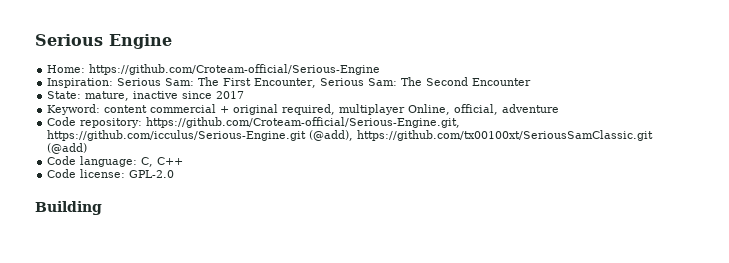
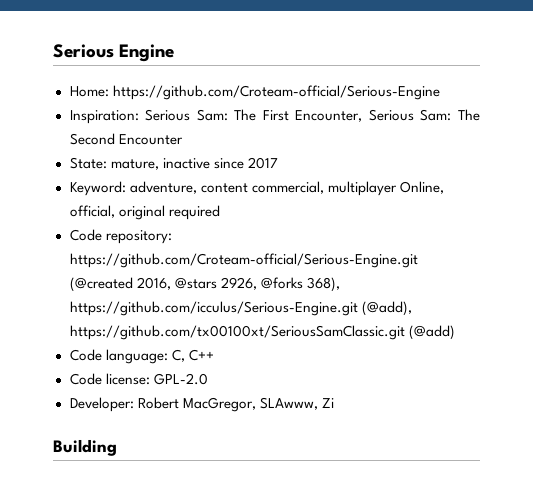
[104,104,336,115] content commercial + original required, -> [129,181,324,194] adventure, content commercial,
[502,104,560,113] adventure -> [118,205,220,220] original required
[146,117,461,128] https://github.com/Croteam-official/Serious-Engine.git, -> [69,253,418,268] [69,277,340,292] https://github.com/Croteam-official/Serious-Engine.git (@created 2016, @stars 2926, @forks 368),
(175, 174) none -> [69,397,334,412] // Developer: Robert MacGregor, SLAwww, Zi

